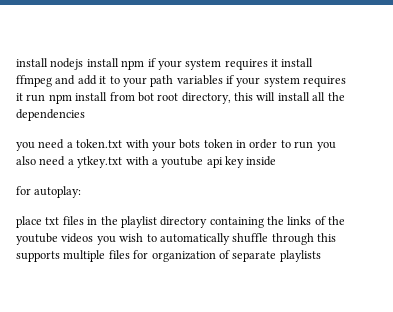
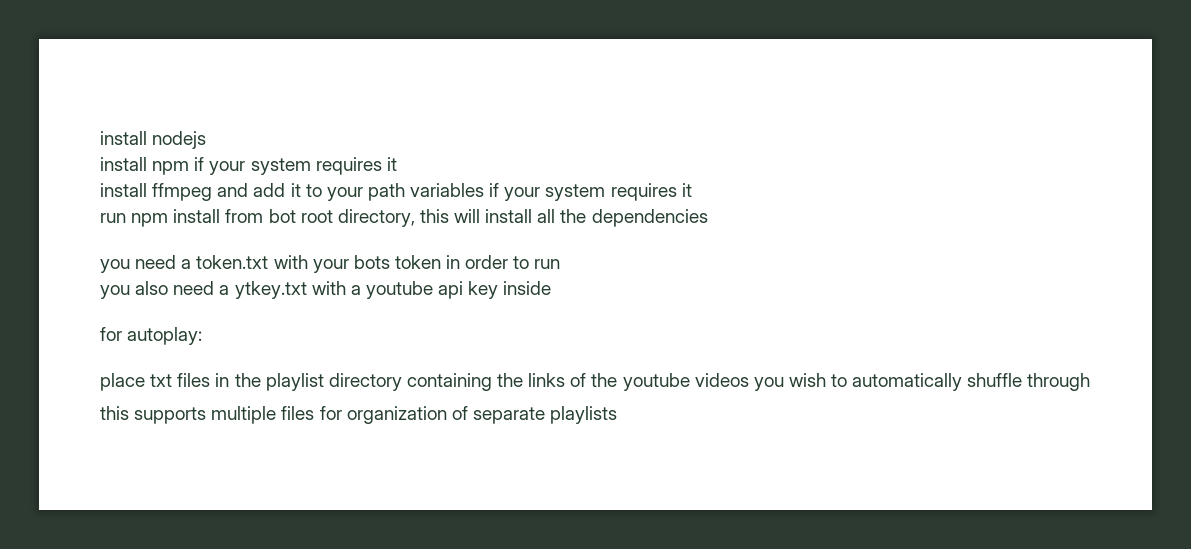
(84, 64) none -> (207, 140) //
(278, 63) none -> (397, 164) //
(23, 97) none -> (692, 190) //
(314, 145) none -> (561, 264) //
(314, 239) none -> (1091, 382) //

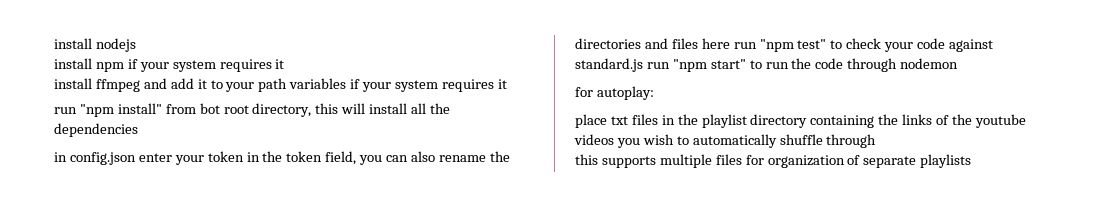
[131,209,221,227] npm install -> [79,103,162,117] "npm install"
[100,255,561,273] [100,281,552,299] you need a token.txt with your bots token in order to run // you also need a ytkey.txt with a youtube api key inside -> [54,151,510,165] [575,38,994,52] [575,58,959,72] in config.json enter your token in the token field, you can also rename the directories and files here run "npm test" to check your code against standard.js run "npm start" to run the code through nodemon

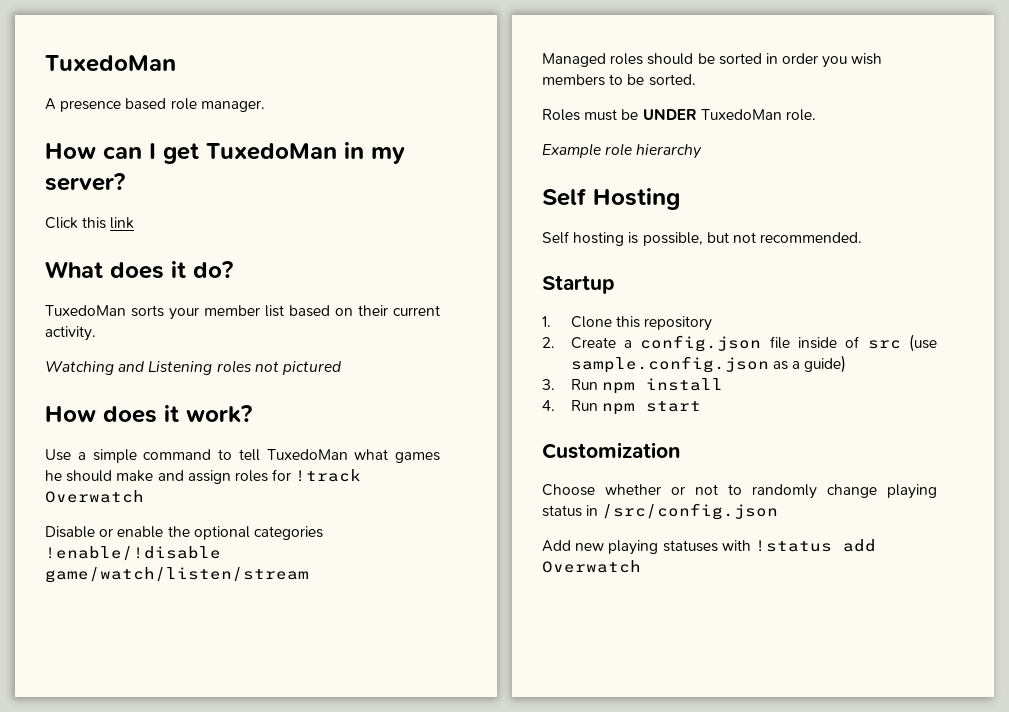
[54,38,136,52] [54,58,285,72] [54,78,507,92] [54,103,451,117] [54,123,138,137] [54,151,510,165] [575,38,994,52] [575,58,959,72] [575,86,654,100] [575,114,1026,128] [574,134,877,148] [575,154,972,168] install nodejs // install npm if your system requires it // install ffmpeg and add it to your path variables if your system requires it // run "npm install" from bot root directory, this will install all the dependencies // in config.json enter your token in the token field, you can also rename the directories and files here run "npm test" to check your code against standard.js run "npm start" to run the code through nodemon // for autoplay: // place txt files in the playlist directory containing the links of the youtube videos you wish to automatically shuffle through // this supports multiple files for organization of separate playlists -> [45,55,176,72] [45,98,265,112] [45,142,405,164] [45,173,125,191] [45,217,135,229] [45,261,233,279] [45,305,440,320] [45,326,96,341] [45,360,341,375] [45,405,252,423] [45,449,440,463] [45,469,362,484] [45,490,144,503] [45,526,323,540] [45,546,221,561] [45,567,309,583] [542,53,883,68] [542,74,696,86] [542,109,816,121] [542,143,703,159] [542,188,680,210] [542,231,863,246] [542,275,615,294] [542,316,712,331] [542,334,937,352] [570,355,847,373] [542,378,723,394] [542,400,701,415] [542,442,680,459] [542,484,937,499] [542,503,779,520] [542,539,876,555] [542,560,641,573] TuxedoMan // A presence based role manager. // How can I get TuxedoMan in my server? // Click this link // What does it do? // TuxedoMan sorts your member list based on their current activity. // Watching and Listening roles not pictured // How does it work? // Use a simple command to tell TuxedoMan what games he should make and assign roles for !track Overwatch // Disable or enable the optional categories !enable/!disable game/watch/listen/stream // Managed roles should be sorted in order you wish members to be sorted. // Roles must be UNDER TuxedoMan role. // Example role hierarchy // Self Hosting // Self hosting is possible, but not recommended. // Startup // 1. Clone this repository // 2. Create a config.json file inside of src (use sample.config.json as a guide) // 3. Run npm install // 4. Run npm start // Customization // Choose whether or not to randomly change playing status in /src/config.json // Add new playing statuses with !status add Overwatch

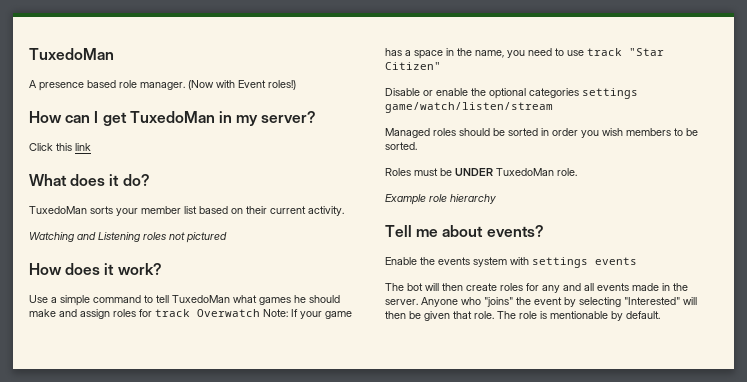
(265, 106) none -> [188,80,296,90] (Now with Event roles!)
[295,469,362,482] [45,490,144,503] !track Overwatch -> [155,309,352,319] [385,48,664,59] [385,62,441,70] track Overwatch Note: If your game has a space in the name, you need to use track "Star Citizen"
[45,546,221,561] !enable/!disable -> [582,88,638,99] settings
[542,188,680,210] [542,231,863,246] [542,275,615,294] [542,316,712,331] [542,334,937,352] [570,355,847,373] [542,378,723,394] [542,400,701,415] [542,442,680,459] [542,484,937,499] [542,503,779,520] [542,539,876,555] [542,560,641,573] Self Hosting // Self hosting is possible, but not recommended. // Startup // 1. Clone this repository // 2. Create a config.json file inside of src (use sample.config.json as a guide) // 3. Run npm install // 4. Run npm start // Customization // Choose whether or not to randomly change playing status in /src/config.json // Add new playing statuses with !status add Overwatch -> [385,225,544,237] [385,257,637,268] [385,283,688,293] [385,297,697,307] [385,311,660,321] Tell me about events? // Enable the events system with settings events // The bot will then create roles for any and all events made in the server. Anyone who "joins" the event by selecting "Interested" will then be given that role. The role is mentionable by default.

